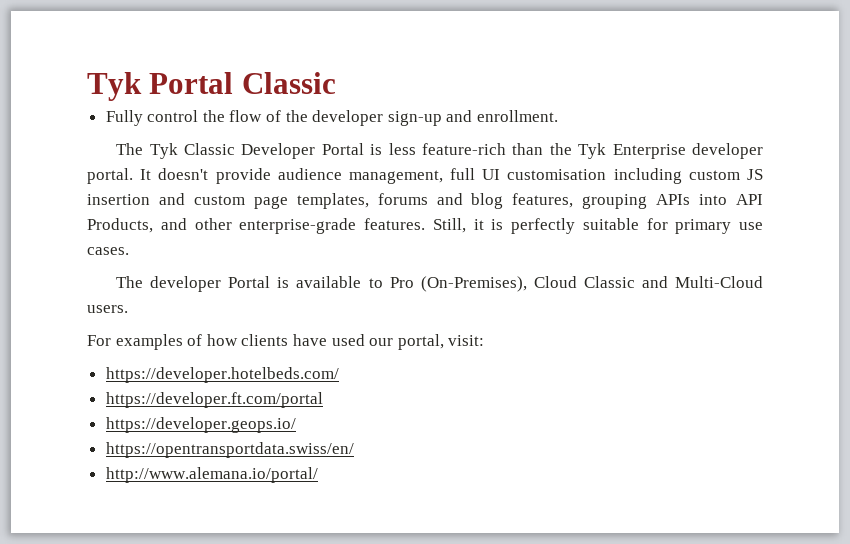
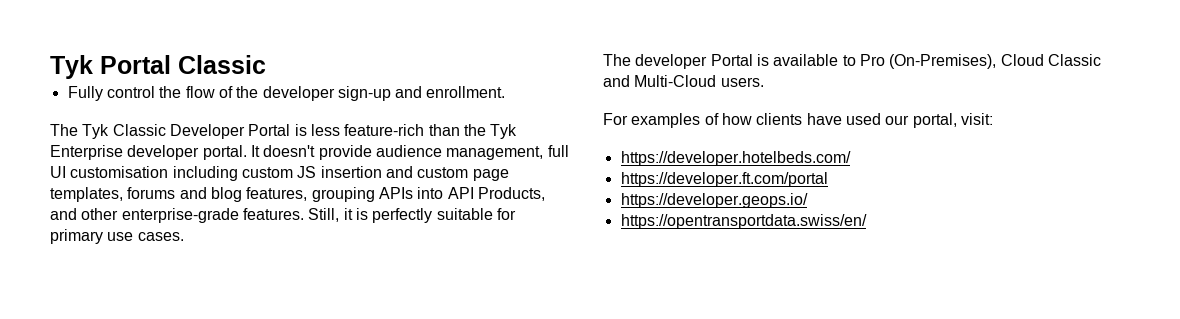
[105,467,318,483] // http://www.alemana.io/portal/ -> (867, 221) none

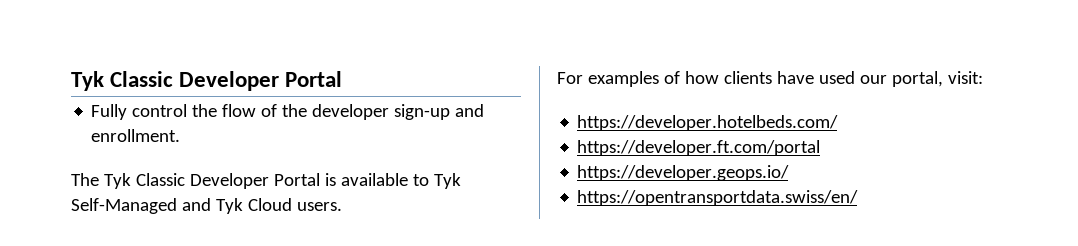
[50,55,266,79] Tyk Portal Classic -> [71,71,343,91] Tyk Classic Developer Portal
[310,124,518,139] [50,145,569,160] [50,166,509,181] [50,187,545,202] [50,208,516,223] [50,229,184,244] [603,54,1101,69] [603,75,717,87] less feature-rich than the Tyk Enterprise developer portal. It doesn't provide audience management, full UI customisation including custom JS insertion and custom page templates, forums and blog features, grouping APIs into API Products, and other enterprise-grade features. Still, it is perfectly suitable for primary use cases. // The developer Portal is available to Pro (On-Premises), Cloud Classic and Multi-Cloud -> [340,173,461,189] [71,198,292,214] available to Tyk Self-Managed and Tyk Cloud

